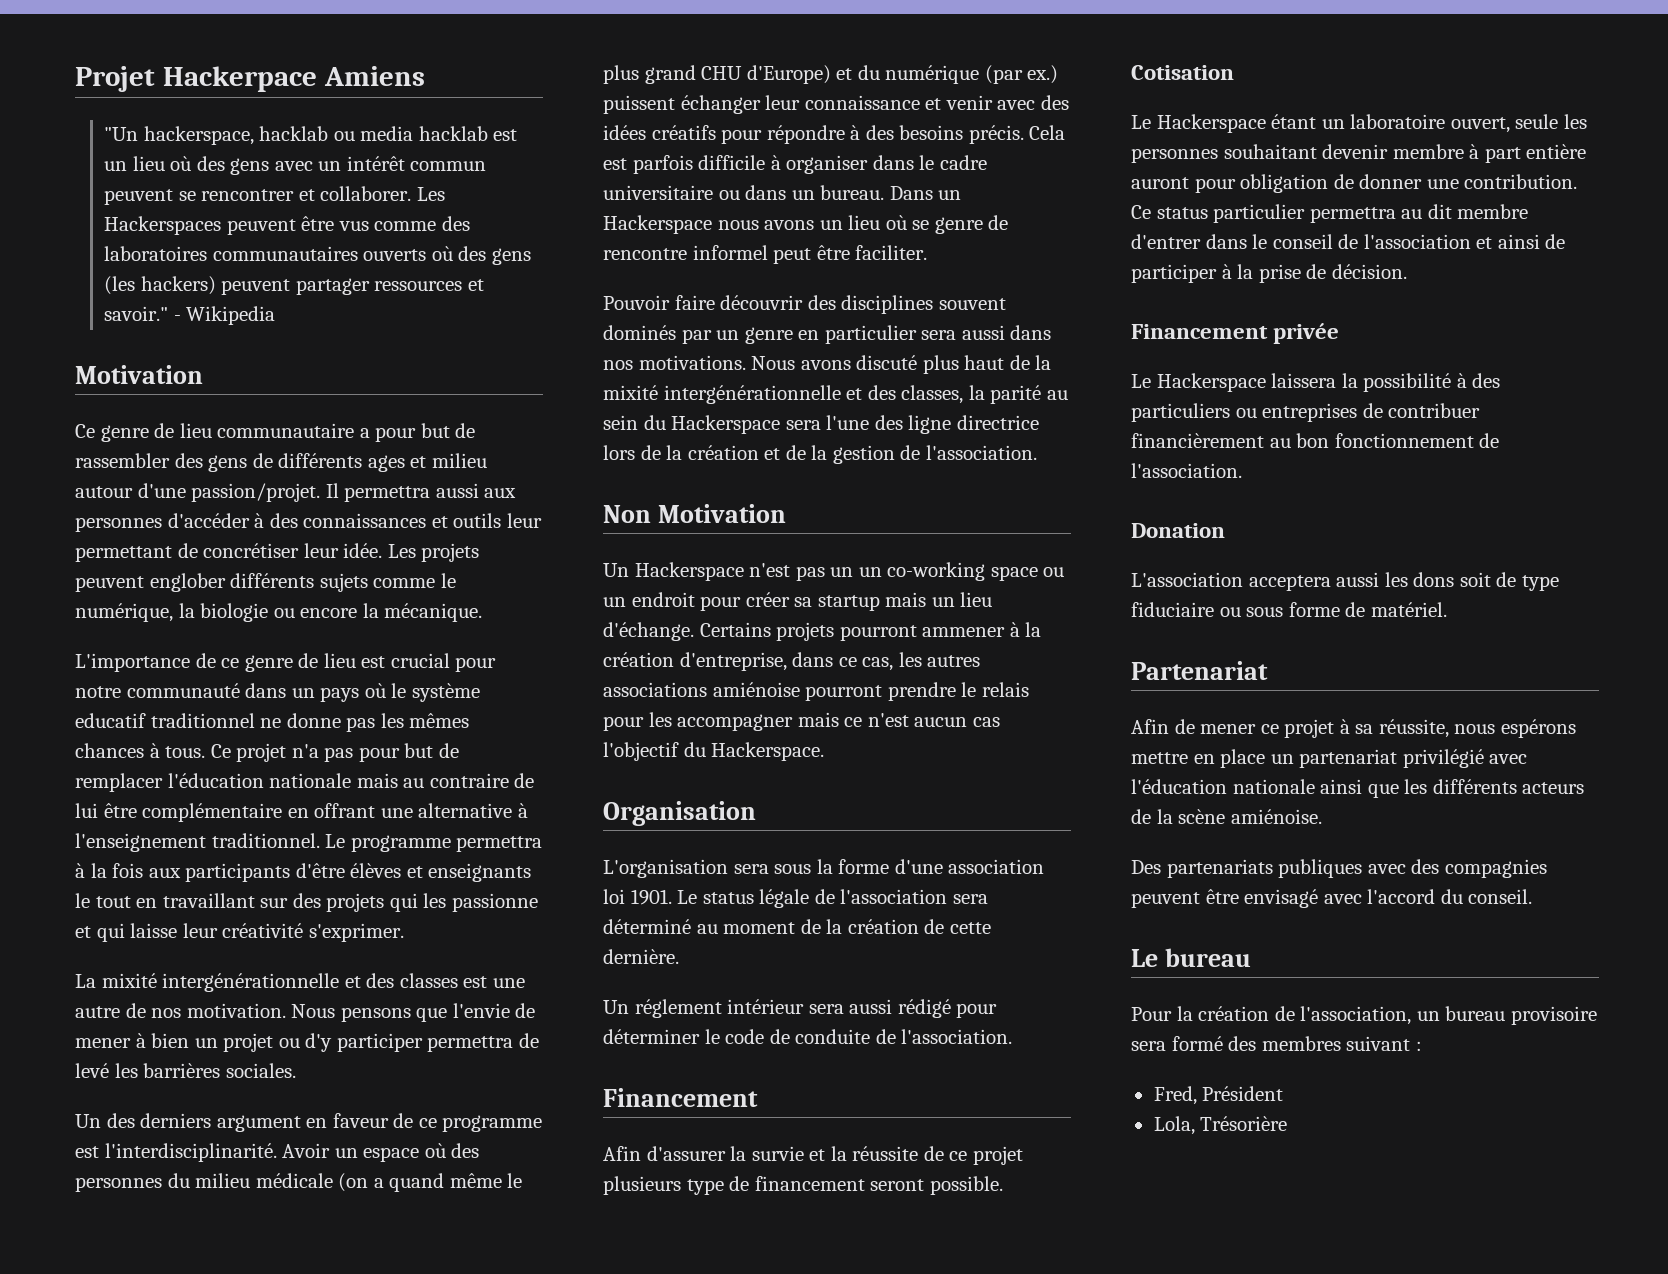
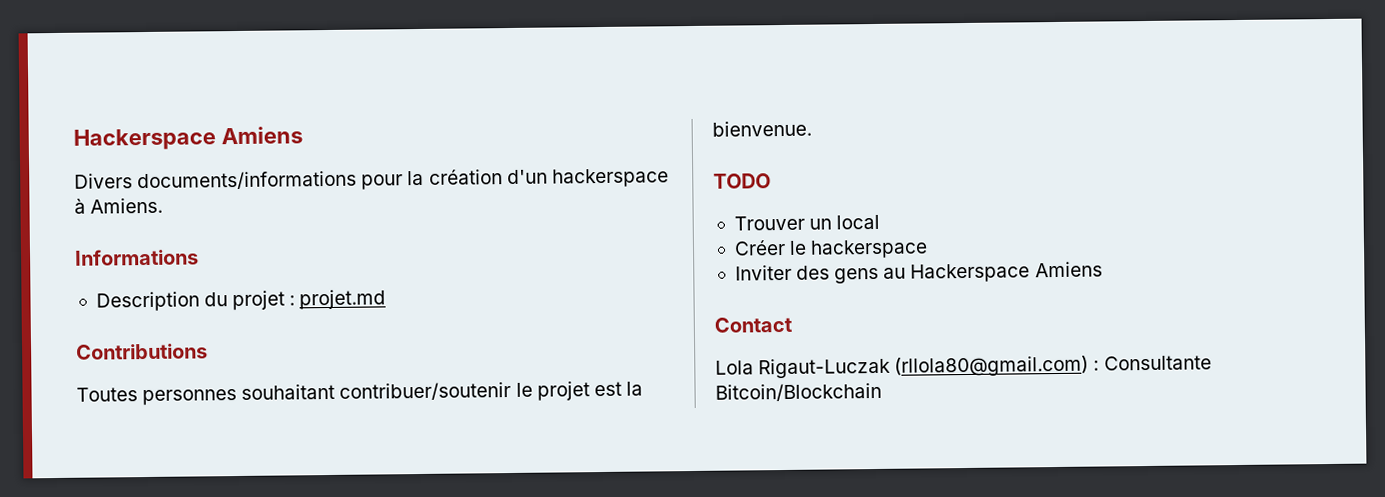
[75,66,425,92] [103,126,518,145] [103,156,487,175] [103,186,445,205] [103,216,470,235] [103,246,531,265] [103,276,484,295] [103,306,276,325] [75,365,203,384] [75,423,476,442] [75,453,487,472] [75,483,517,502] [75,513,542,532] [75,543,480,562] [75,573,456,592] [75,603,483,622] [75,653,497,672] [75,683,480,702] [75,713,470,732] [75,743,459,762] [75,773,535,792] [75,803,528,822] [75,833,543,852] [75,863,532,882] [75,893,538,912] [75,923,404,942] [75,973,525,992] [75,1003,536,1022] [75,1033,539,1052] [75,1063,296,1078] [75,1113,543,1132] [75,1143,480,1162] [75,1173,523,1192] [603,65,1059,84] [603,95,1069,114] [603,125,1066,144] [603,155,987,174] [603,185,962,200] [603,215,1009,234] [603,245,928,264] [603,295,1006,314] [603,325,1052,344] [603,355,1052,374] [603,385,1068,404] [603,415,1039,434] [603,445,1037,464] [603,504,786,523] [603,562,1065,581] [603,592,993,611] [603,622,1042,641] [603,652,981,671] [603,682,1029,701] [603,712,1000,731] [603,742,825,761] [603,801,756,826] [603,859,1045,878] [603,889,988,908] [603,919,991,934] [603,949,679,964] [603,999,998,1018] [603,1029,1013,1044] [603,1088,758,1107] [603,1146,1023,1165] [603,1176,1003,1195] [1131,65,1234,80] [1131,114,1587,133] [1131,144,1587,163] [1131,174,1578,193] [1131,204,1529,223] [1131,234,1566,249] [1131,264,1407,283] [1131,323,1340,344] [1131,373,1501,392] [1131,403,1481,422] [1131,433,1500,448] [1131,463,1242,478] [1131,523,1225,538] [1131,572,1559,591] [1131,602,1447,617] [1131,661,1268,680] [1131,719,1576,738] [1131,749,1528,768] [1131,779,1585,798] [1131,809,1322,824] [1131,859,1547,878] [1131,889,1533,908] [1131,948,1251,967] [1131,1006,1597,1025] [1131,1036,1422,1051] [1153,1086,1284,1105] [1153,1116,1288,1135] Projet Hackerpace Amiens // "Un hackerspace, hacklab ou media hacklab est un lieu où des gens avec un intérêt commun peuvent se rencontrer et collaborer. Les Hackerspaces peuvent être vus comme des laboratoires communautaires ouverts où des gens (les hackers) peuvent partager ressources et savoir." - Wikipedia // Motivation // Ce genre de lieu communautaire a pour but de rassembler des gens de différents ages et milieu autour d'une passion/projet. Il permettra aussi aux personnes d'accéder à des connaissances et outils leur permettant de concrétiser leur idée. Les projets peuvent englober différents sujets comme le numérique, la biologie ou encore la mécanique. // L'importance de ce genre de lieu est crucial pour notre communauté dans un pays où le système educatif traditionnel ne donne pas les mêmes chances à tous. Ce projet n'a pas pour but de remplacer l'éducation nationale mais au contraire de lui être complémentaire en offrant une alternative à l'enseignement traditionnel. Le programme permettra à la fois aux participants d'être élèves et enseignants le tout en travaillant sur des projets qui les passionne et qui laisse leur créativité s'exprimer. // La mixité intergénérationnelle et des classes est une autre de nos motivation. Nous pensons que l'envie de mener à bien un projet ou d'y participer permettra de levé les barrières sociales. // Un des derniers argument en faveur de ce programme est l'interdisciplinarité. Avoir un espace où des personnes du milieu médicale (on a quand même le plus grand CHU d'Europe) et du numérique (par ex.) puissent échanger leur connaissance et venir avec des idées créatifs pour répondre à des besoins précis. Cela est parfois difficile à organiser dans le cadre universitaire ou dans un bureau. Dans un Hackerspace nous avons un lieu où se genre de rencontre informel peut être faciliter. // Pouvoir faire découvrir des disciplines souvent dominés par un genre en particulier sera aussi dans nos motivations. Nous avons discuté plus haut de la mixité intergénérationnelle et des classes, la parité au sein du Hackerspace sera l'une des ligne directrice lors de la création et de la gestion de l'association. // Non Motivation // Un Hackerspace n'est pas un un co-working space ou un endroit pour créer sa startup mais un lieu d'échange. Certains projets pourront ammener à la création d'entreprise, dans ce cas, les autres associations amiénoise pourront prendre le relais pour les accompagner mais ce n'est aucun cas l'objectif du Hackerspace. // Organisation // L'organisation sera sous la forme d'une association loi 1901. Le status légale de l'association sera déterminé au moment de la création de cette dernière. // Un réglement intérieur sera aussi rédigé pour déterminer le code de conduite de l'association. // Financement // Afin d'assurer la survie et la réussite de ce projet plusieurs type de financement seront possible. // Cotisation // Le Hackerspace étant un laboratoire ouvert, seule les personnes souhaitant devenir membre à part entière auront pour obligation de donner une contribution. Ce status particulier permettra au dit membre d'entrer dans le conseil de l'association et ainsi de participer à la prise de décision. // Financement privée // Le Hackerspace laissera la possibilité à des particuliers ou entreprises de contribuer financièrement au bon fonctionnement de l'association. // Donation // L'association acceptera aussi les dons soit de type fiduciaire ou sous forme de matériel. // Partenariat // Afin de mener ce projet à sa réussite, nous espérons mettre en place un partenariat privilégié avec l'éducation nationale ainsi que les différents acteurs de la scène amiénoise. // Des partenariats publiques avec des compagnies peuvent être envisagé avec l'accord du conseil. // Le bureau // Pour la création de l'association, un bureau provisoire sera formé des membres suivant : // Fred, Président // Lola, Trésorière -> [73,126,303,151] [74,168,669,191] [74,197,164,214] [74,248,199,266] [95,289,387,312] [76,343,208,360] [76,381,643,406] [712,120,812,137] [713,173,771,189] [733,214,881,231] [733,239,929,259] [734,261,1103,284] [714,316,792,333] [715,355,1212,379] [715,382,882,402] Hackerspace Amiens // Divers documents/informations pour la création d'un hackerspace à Amiens. // Informations // Description du projet : projet.md // Contributions // Toutes personnes souhaitant contribuer/soutenir le projet est la bienvenue. // TODO // Trouver un local // Créer le hackerspace // Inviter des gens au Hackerspace Amiens // Contact // Lola Rigaut-Luczak (rllola80@gmail.com) : Consultante Bitcoin/Blockchain

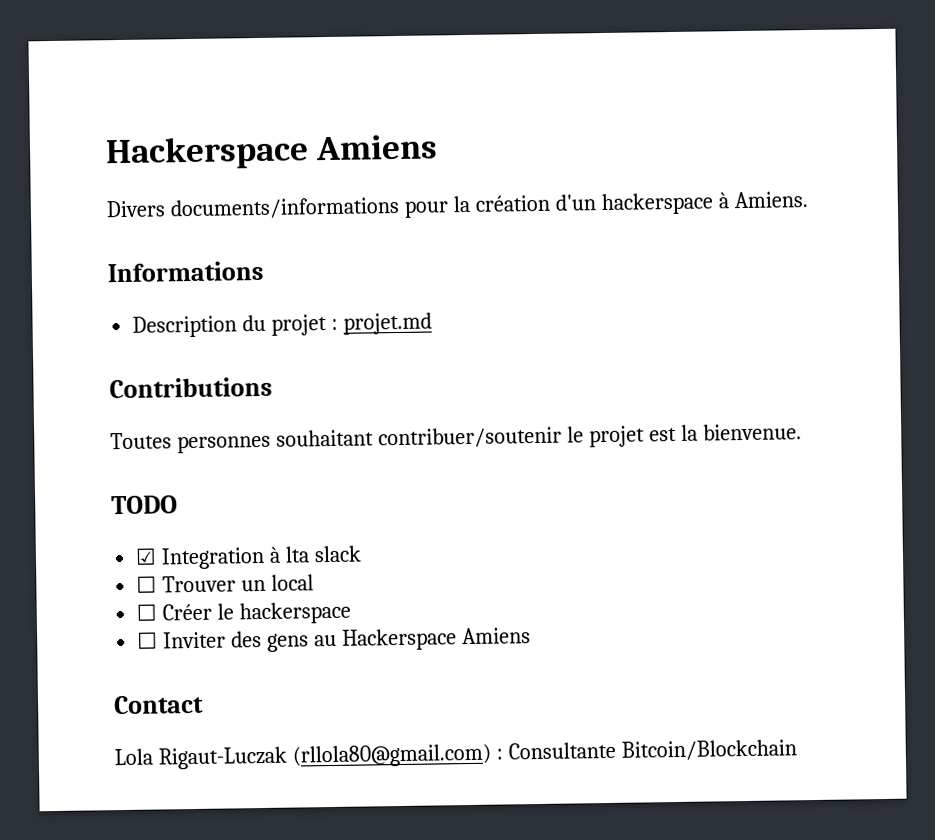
(771, 181) none -> [135,545,362,570] [136,575,158,593] ☑ Integration à lta slack // ☐
(881, 222) none -> [136,603,158,621] ☐
(929, 249) none -> [137,631,159,649] ☐

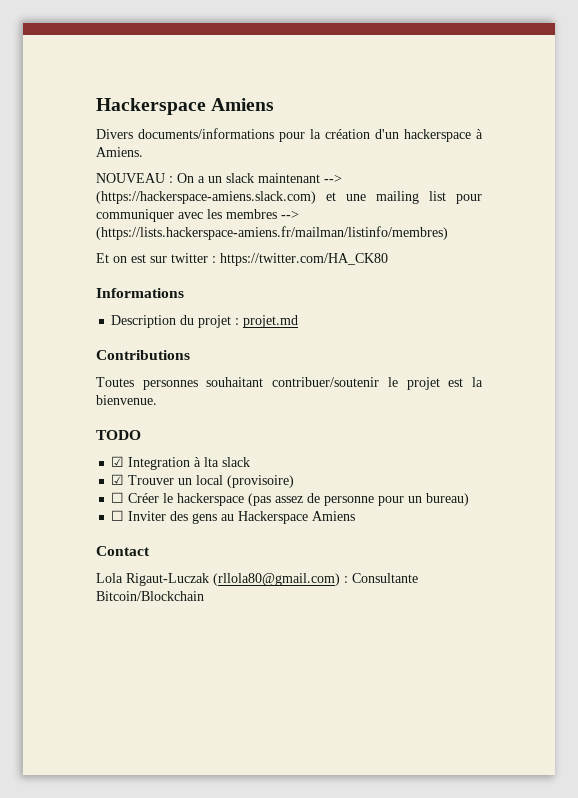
(808, 200) none -> [96,173,342,183] [96,191,482,204] [96,209,299,222] [96,226,448,240] [96,253,388,266] // NOUVEAU : On a un slack maintenant --> (https://hackerspace-amiens.slack.com) et une mailing list pour communiquer avec les membres --> (https://lists.hackerspace-amiens.fr/mailman/listinfo/membres) // Et on est sur twitter : https://twitter.com/HA_CK80
[136,575,158,593] ☐ -> [111,474,125,485] ☑
(315, 582) none -> [227,475,295,488] (provisoire)
(352, 613) none -> [248,493,470,506] (pas assez de personne pour un bureau)

